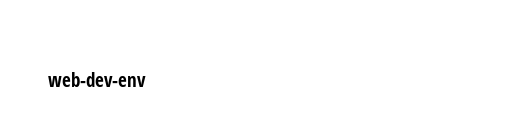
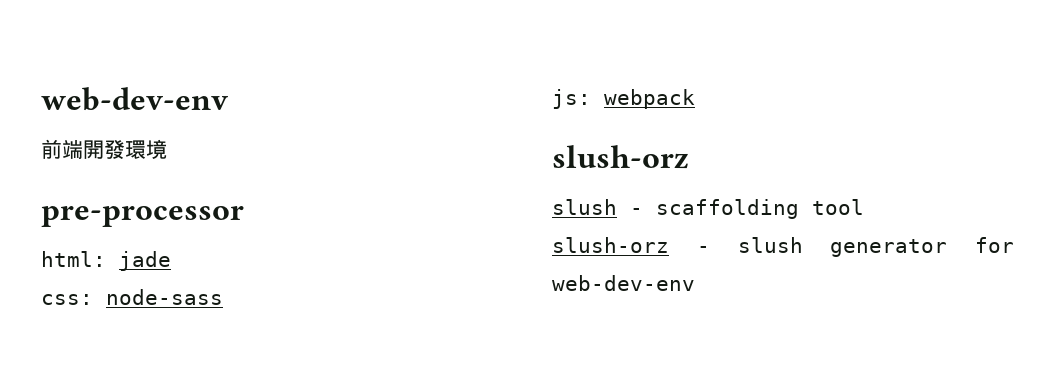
[48,72,146,87] web-dev-env -> [41,87,229,111] [41,139,167,160] [41,206,244,227] [41,251,171,271] [41,289,223,305] [552,89,695,109] [552,145,689,169] [552,199,864,219] [552,237,1014,257] [552,275,695,291] web-dev-env // 前端開發環境 // pre-processor // html: jade // css: node-sass // js: webpack // slush-orz // slush - scaffolding tool // slush-orz - slush generator for web-dev-env

